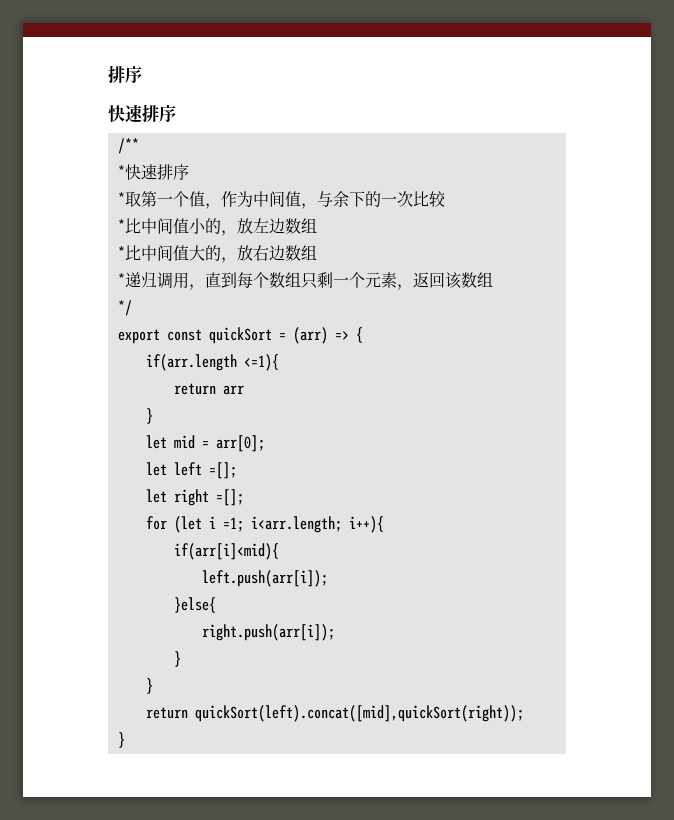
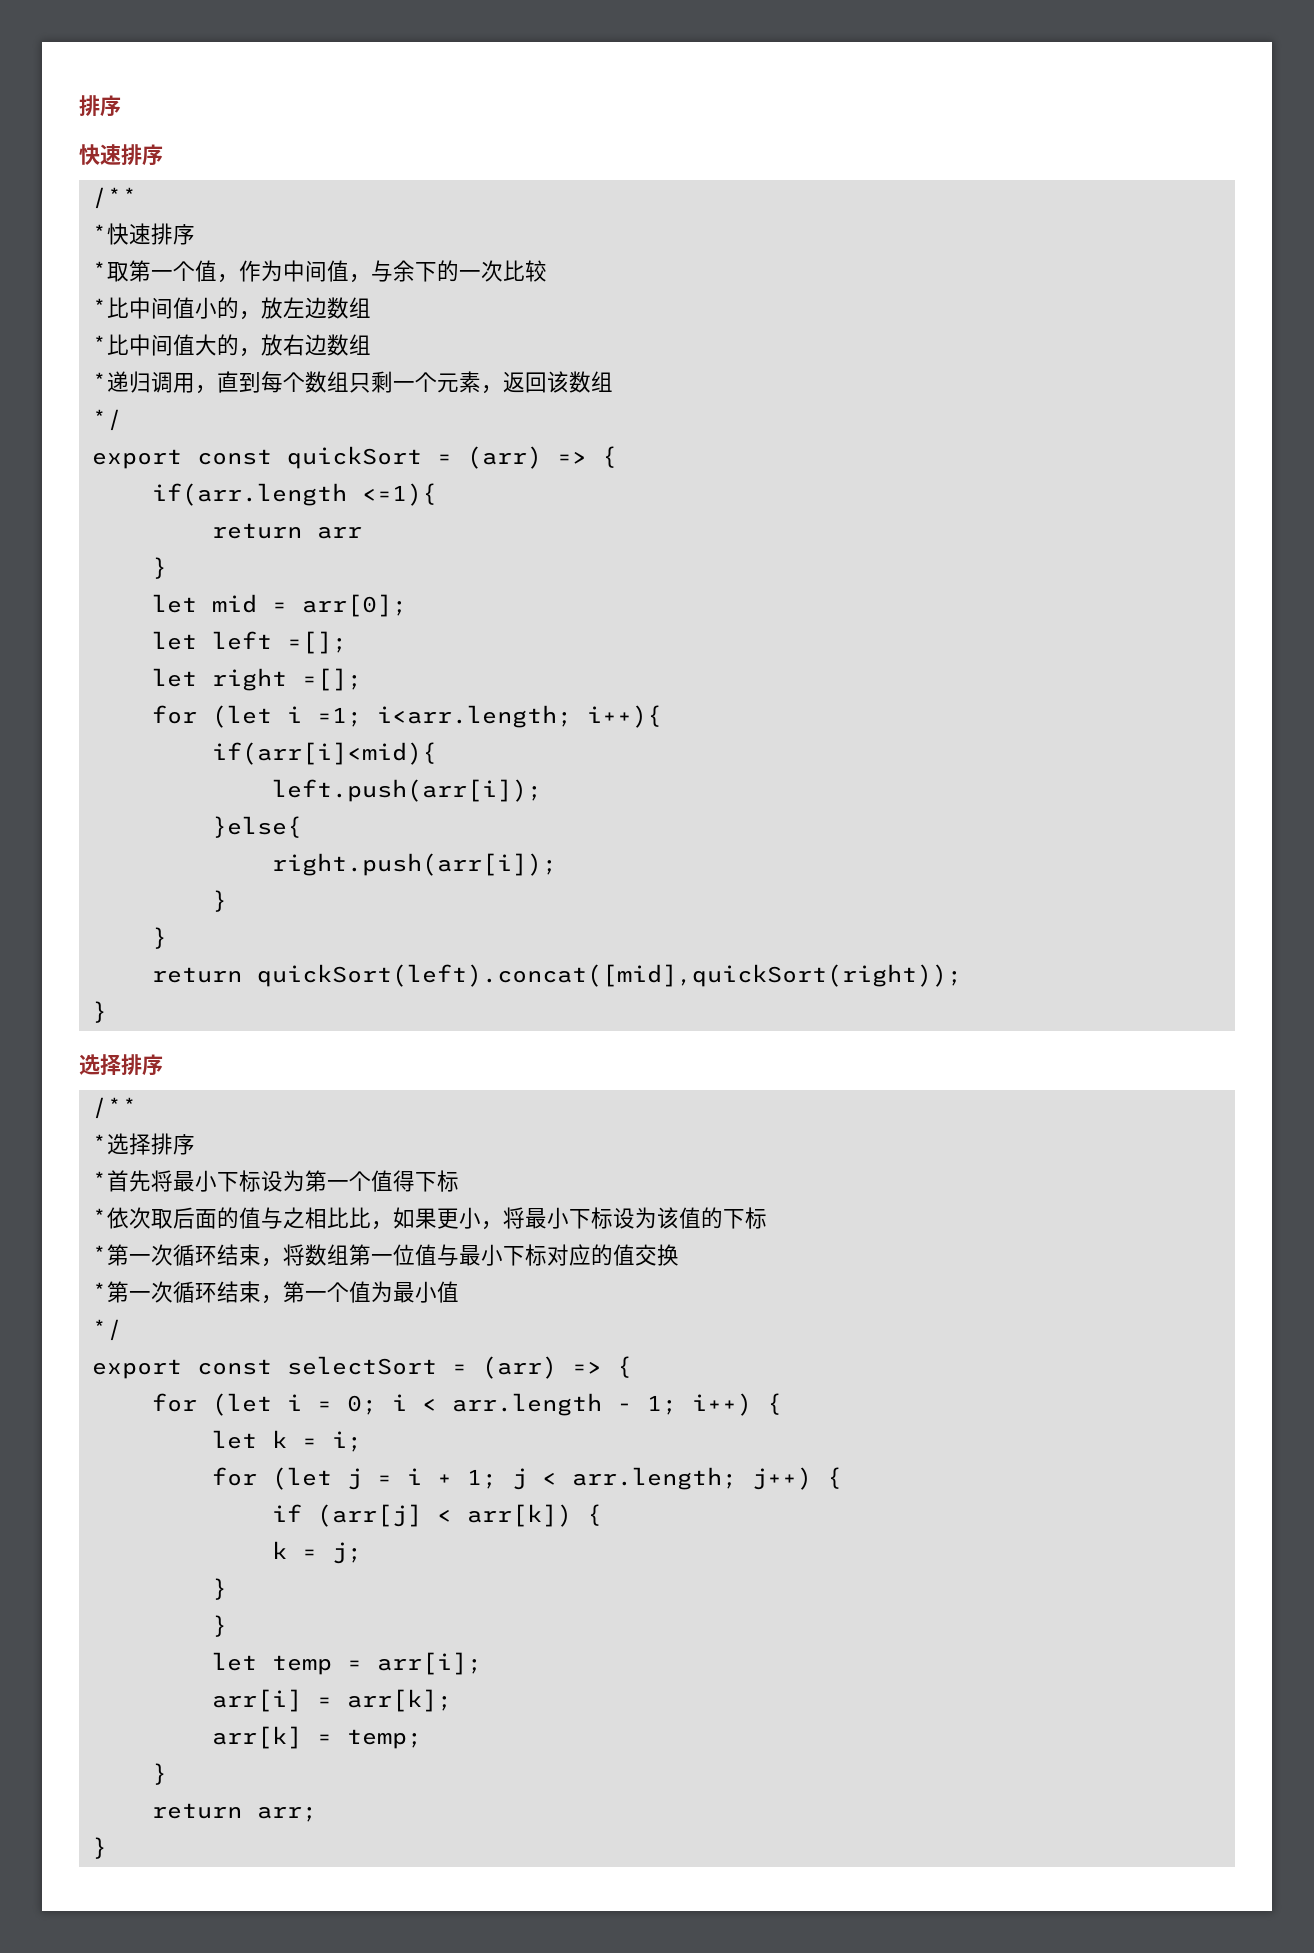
(126, 740) none -> [79,1054,163,1076] [91,1097,137,1119] [91,1133,195,1155] [91,1170,459,1192] [91,1207,767,1230] [91,1244,679,1267] [91,1281,459,1304] [91,1319,122,1341] [91,1356,632,1379] [151,1393,782,1416] [211,1430,362,1452] [211,1467,842,1490] [271,1504,602,1527] [271,1541,362,1564] [211,1578,227,1600] [211,1615,227,1637] [211,1652,482,1675] [211,1689,452,1712] [211,1726,422,1749] [151,1763,167,1785] [151,1803,317,1822] [91,1837,107,1859] // 选择排序 // /** // *选择排序 // *首先将最小下标设为第一个值得下标 // *依次取后面的值与之相比比，如果更小，将最小下标设为该值的下标 // *第一次循环结束，将数组第一位值与最小下标对应的值交换 // *第一次循环结束，第一个值为最小值 // */ // export const selectSort = (arr) => { // for (let i = 0; i < arr.length - 1; i++) { // let k = i; // for (let j = i + 1; j < arr.length; j++) { // if (arr[j] < arr[k]) { // k = j; // } // } // let temp = arr[i]; // arr[i] = arr[k]; // arr[k] = temp; // } // return arr; // }

